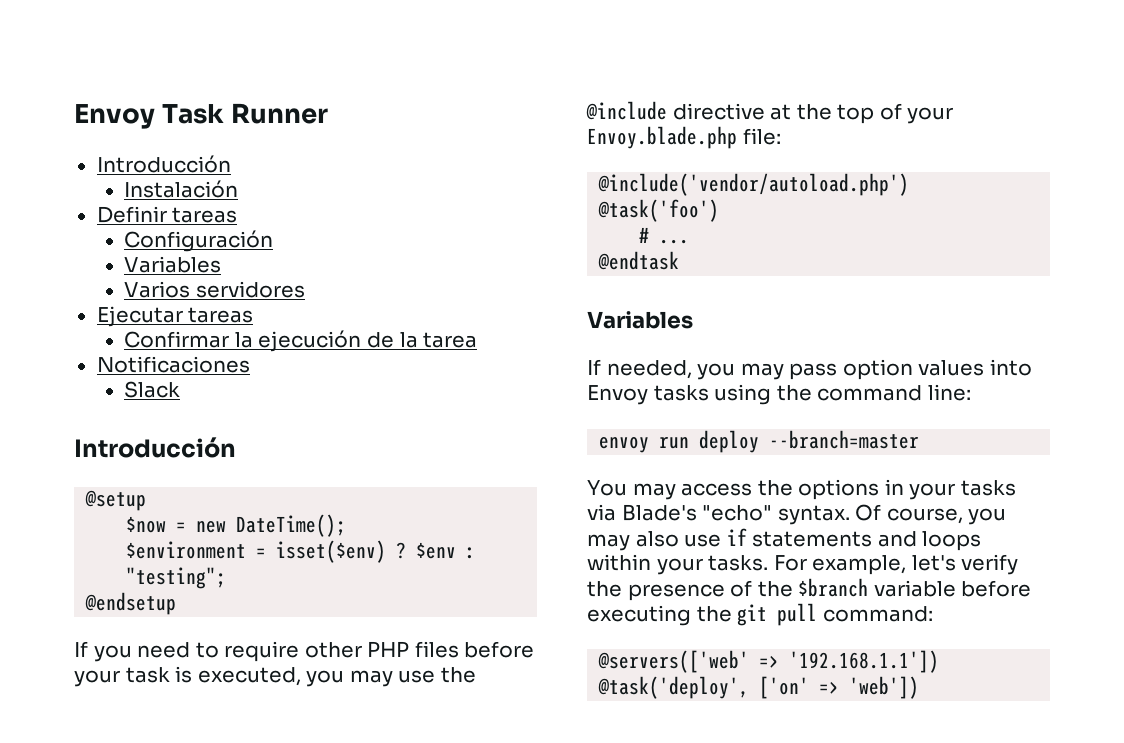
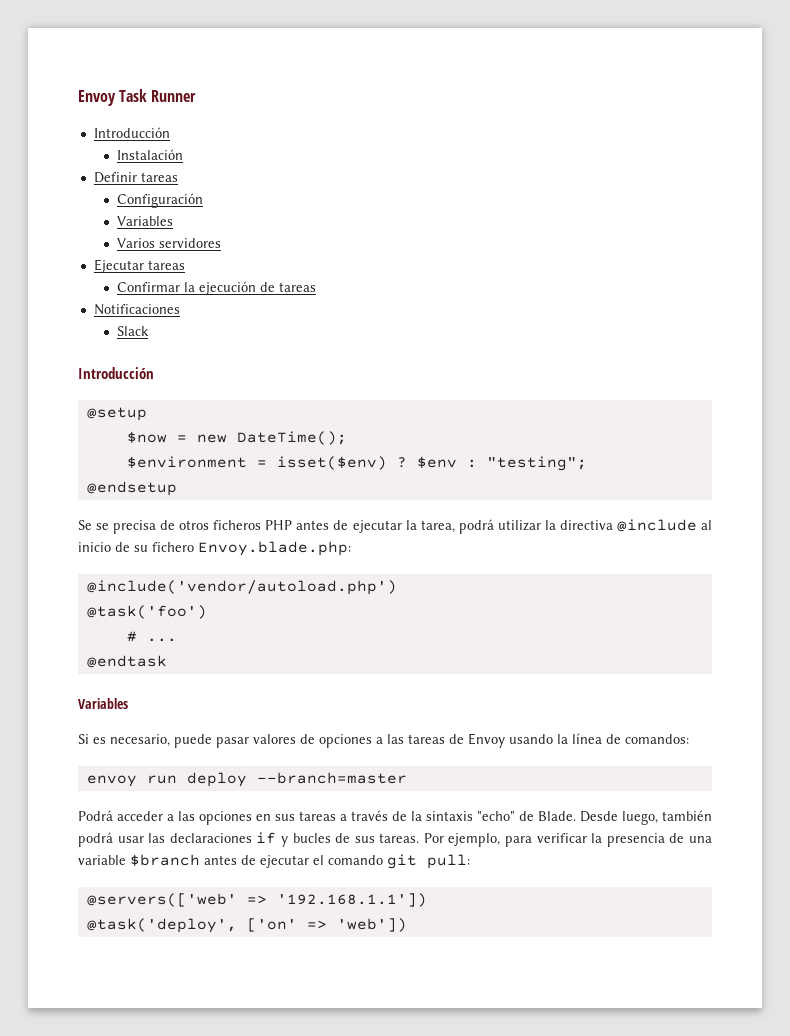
[399,332,478,348] la tarea -> [278,282,316,292] tareas
[74,641,535,662] [74,666,476,687] [586,101,954,124] [587,126,781,149] If you need to require other PHP files before your task is executed, you may use the @include directive at the top of your Envoy.blade.php file: -> [78,519,712,534] [78,541,351,556] Se se precisa de otros ficheros PHP antes de ejecutar la tarea, podrá utilizar la directiva @include al inicio de su fichero Envoy.blade.php:
[587,359,1032,380] [587,384,971,405] [599,430,920,453] [587,479,1016,500] [587,504,1007,525] [587,528,982,551] [587,554,1019,575] [587,578,1032,601] [587,603,933,626] If needed, you may pass option values into Envoy tasks using the command line: // envoy run deploy --branch=master // You may access the options in your tasks via Blade's "echo" syntax. Of course, you may also use if statements and loops within your tasks. For example, let's verify the presence of the $branch variable before executing the git pull command: -> [78,733,689,748] [86,772,407,787] [78,810,712,825] [78,832,712,847] [78,854,470,869] Si es necesario, puede pasar valores de opciones a las tareas de Envoy usando la línea de comandos: // envoy run deploy --branch=master // Podrá acceder a las opciones en sus tareas a través de la sintaxis "echo" de Blade. Desde luego, también podrá usar las declaraciones if y bucles de sus tareas. Por ejemplo, para verificar la presencia de una variable $branch antes de ejecutar el comando git pull:

